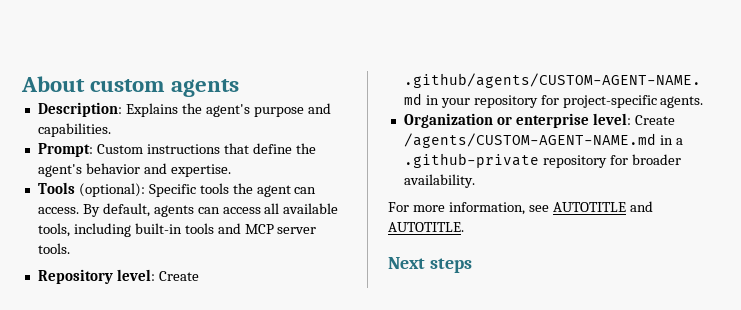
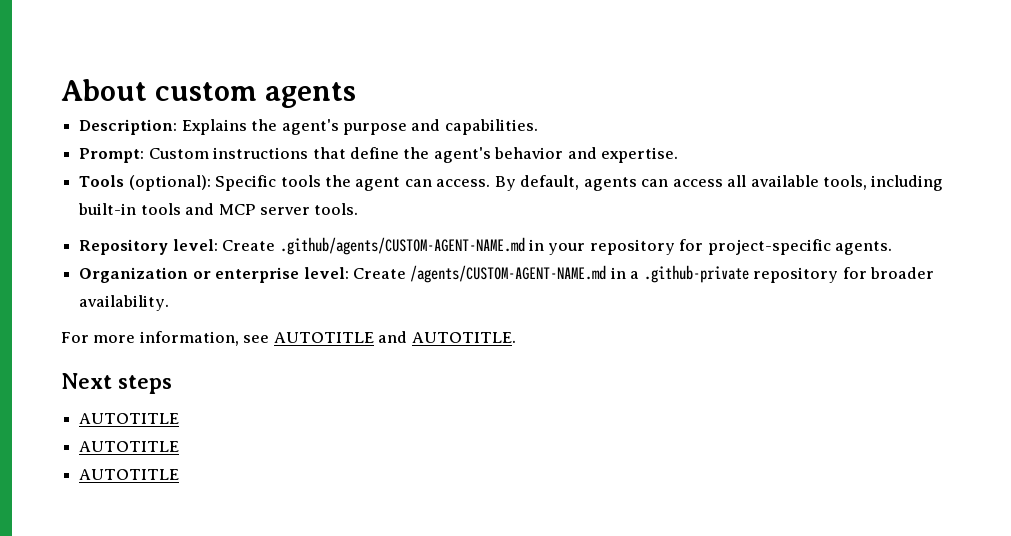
(472, 265) none -> [79,413,180,424] [79,441,180,452] [79,469,180,480] // AUTOTITLE // AUTOTITLE // AUTOTITLE

